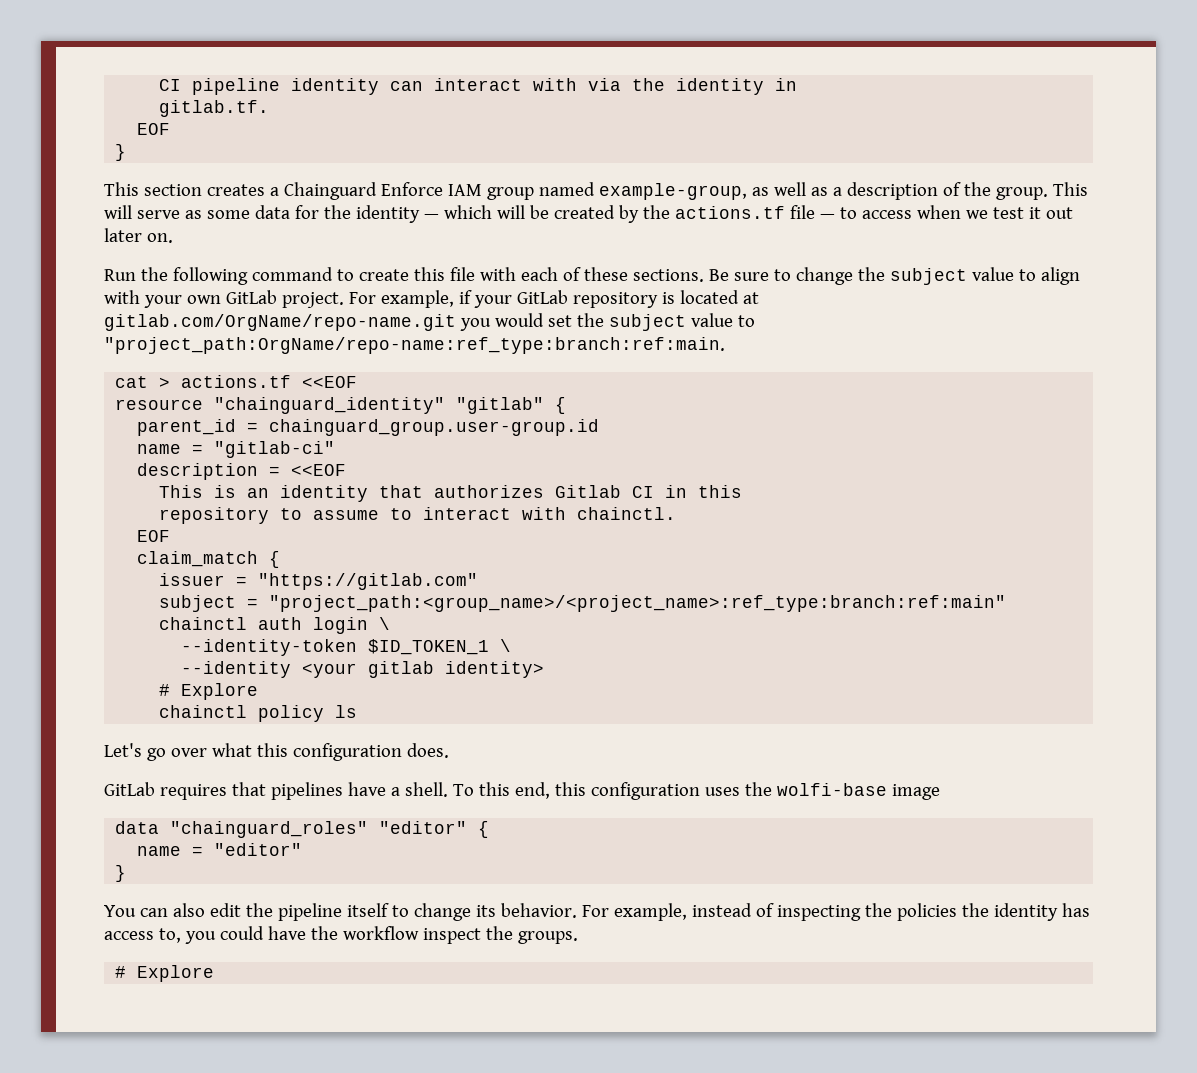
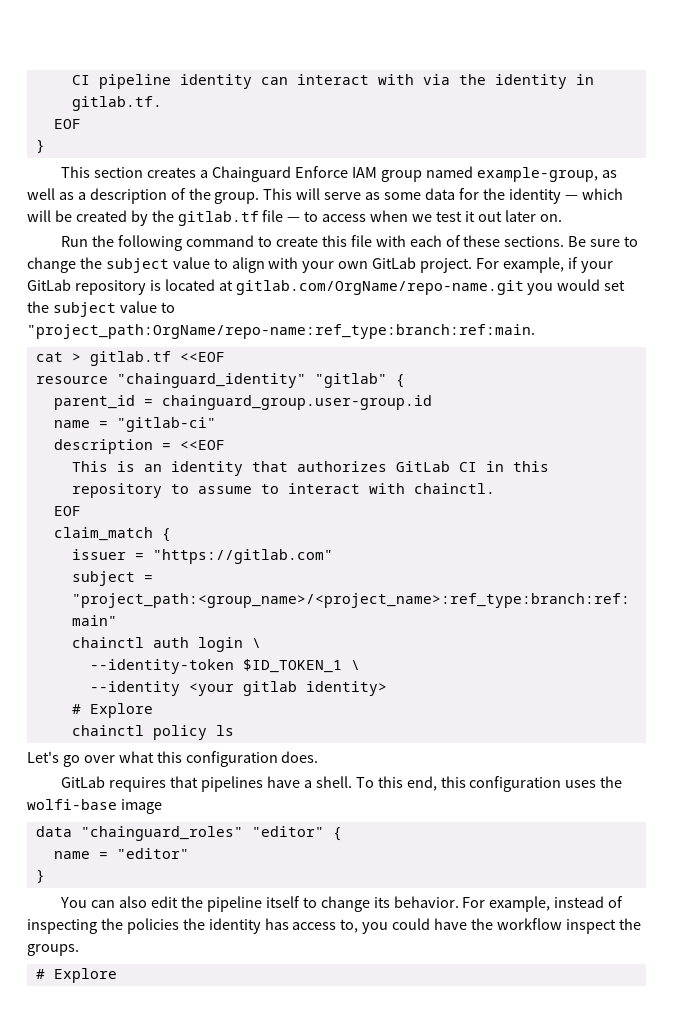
[674,206,785,219] actions.tf -> [177,211,259,226] gitlab.tf
[181,375,292,388] actions.tf -> [89,351,171,366] gitlab.tf
[555,485,622,498] Gitlab -> [395,461,450,472] GitLab

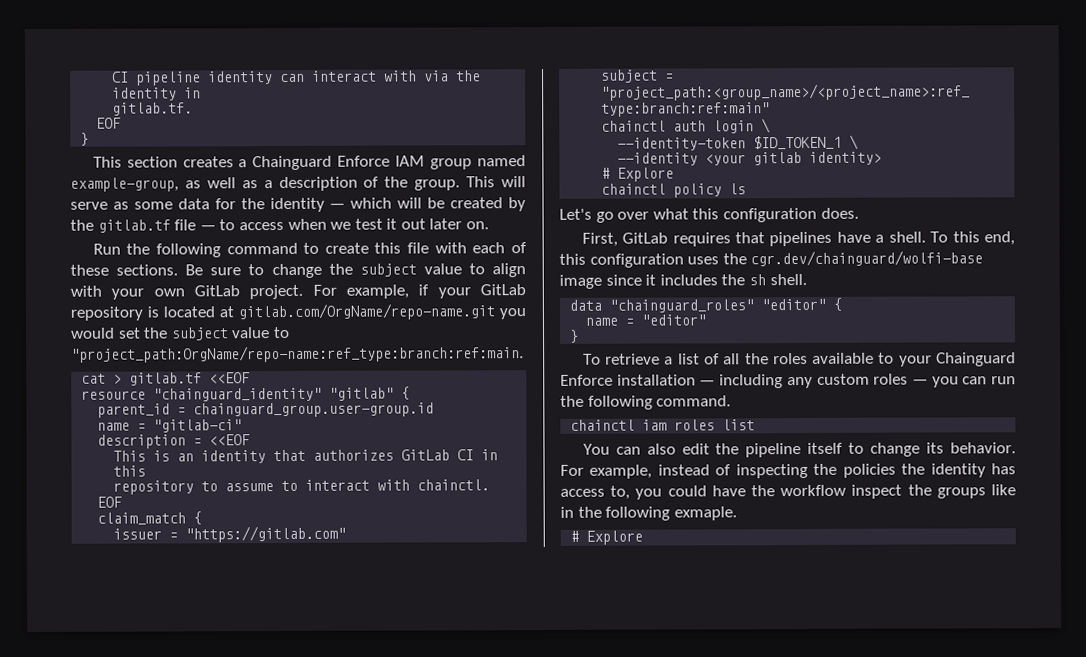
(319, 757) none -> [581,232,618,247] First,
[27,799,117,810] wolfi-base -> [750,250,984,267] cgr.dev/chainguard/wolfi-base
(162, 806) none -> [605,273,807,286] since it includes the sh shell.
(45, 876) none -> [582,352,1016,367] [560,373,1016,389] [560,395,732,410] [570,419,756,431] // To retrieve a list of all the roles available to your Chainguard Enforce installation — including any custom roles — you can run the following command. // chainctl iam roles list
[27,944,79,956] groups. -> [936,484,1016,499] [560,506,737,521] groups like in the following exmaple.

